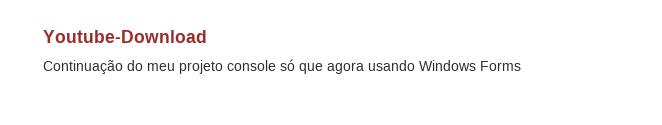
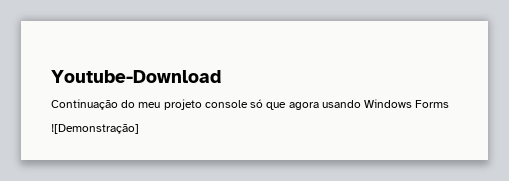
(521, 66) none -> [51,124,139,134] // ![Demonstração]

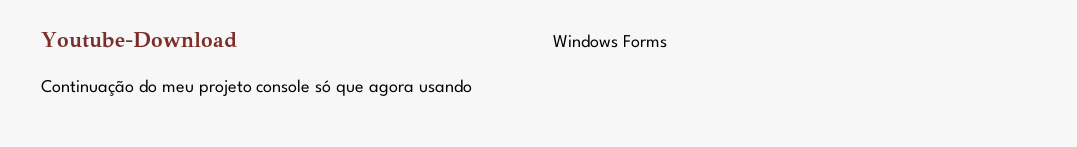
[51,124,139,134] // ![Demonstração] -> (667, 41) none

